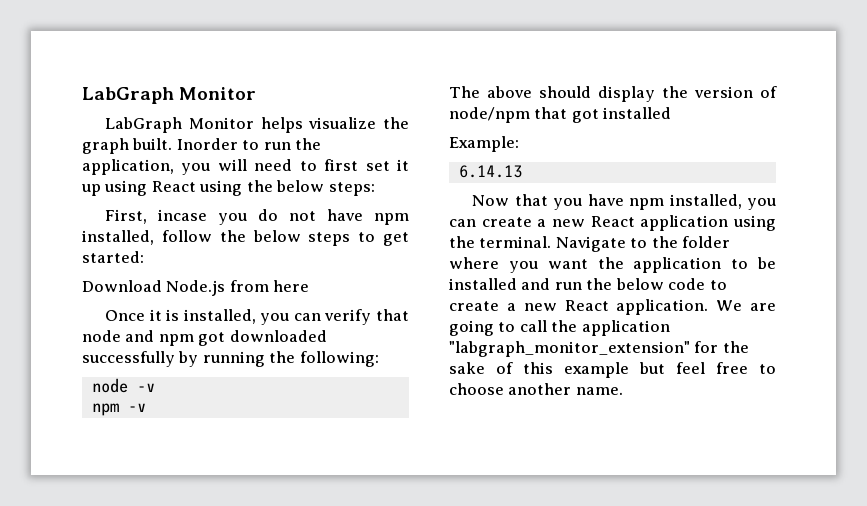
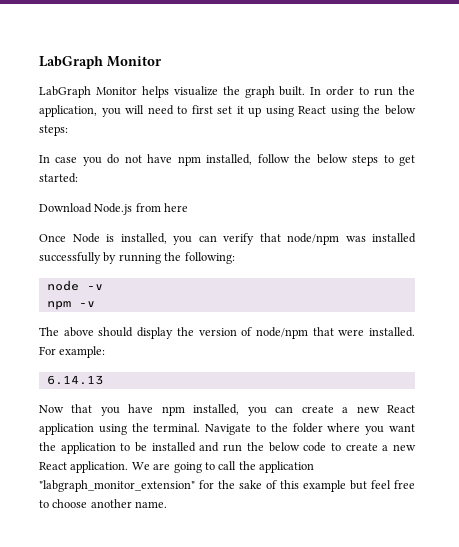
[176,138,238,150] Inorder -> [310,86,355,96] In order
[105,209,208,224] First, incase -> [39,155,78,163] In case
[149,309,162,321] it -> [72,233,100,243] Node
[82,330,327,346] node and npm got downloaded -> [287,233,416,245] node/npm was installed
[571,107,672,123] [449,136,519,152] got installed // Example: -> [338,327,415,337] [39,346,106,358] were installed. For example:

